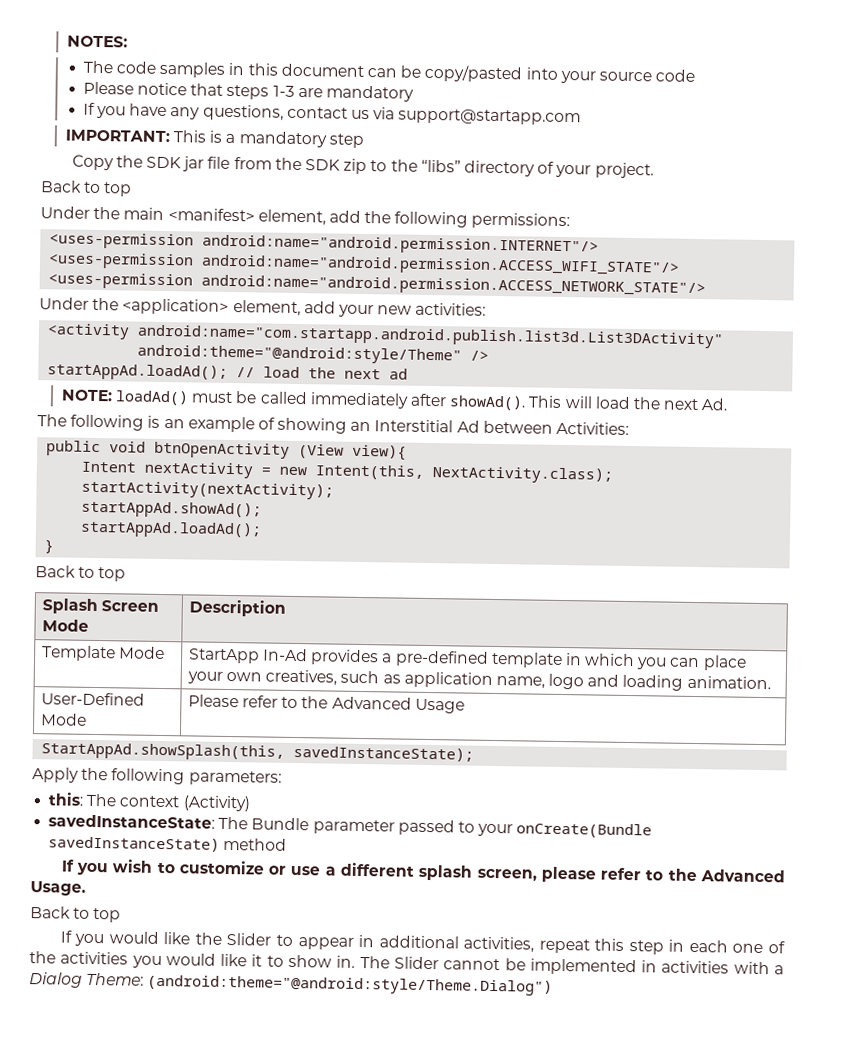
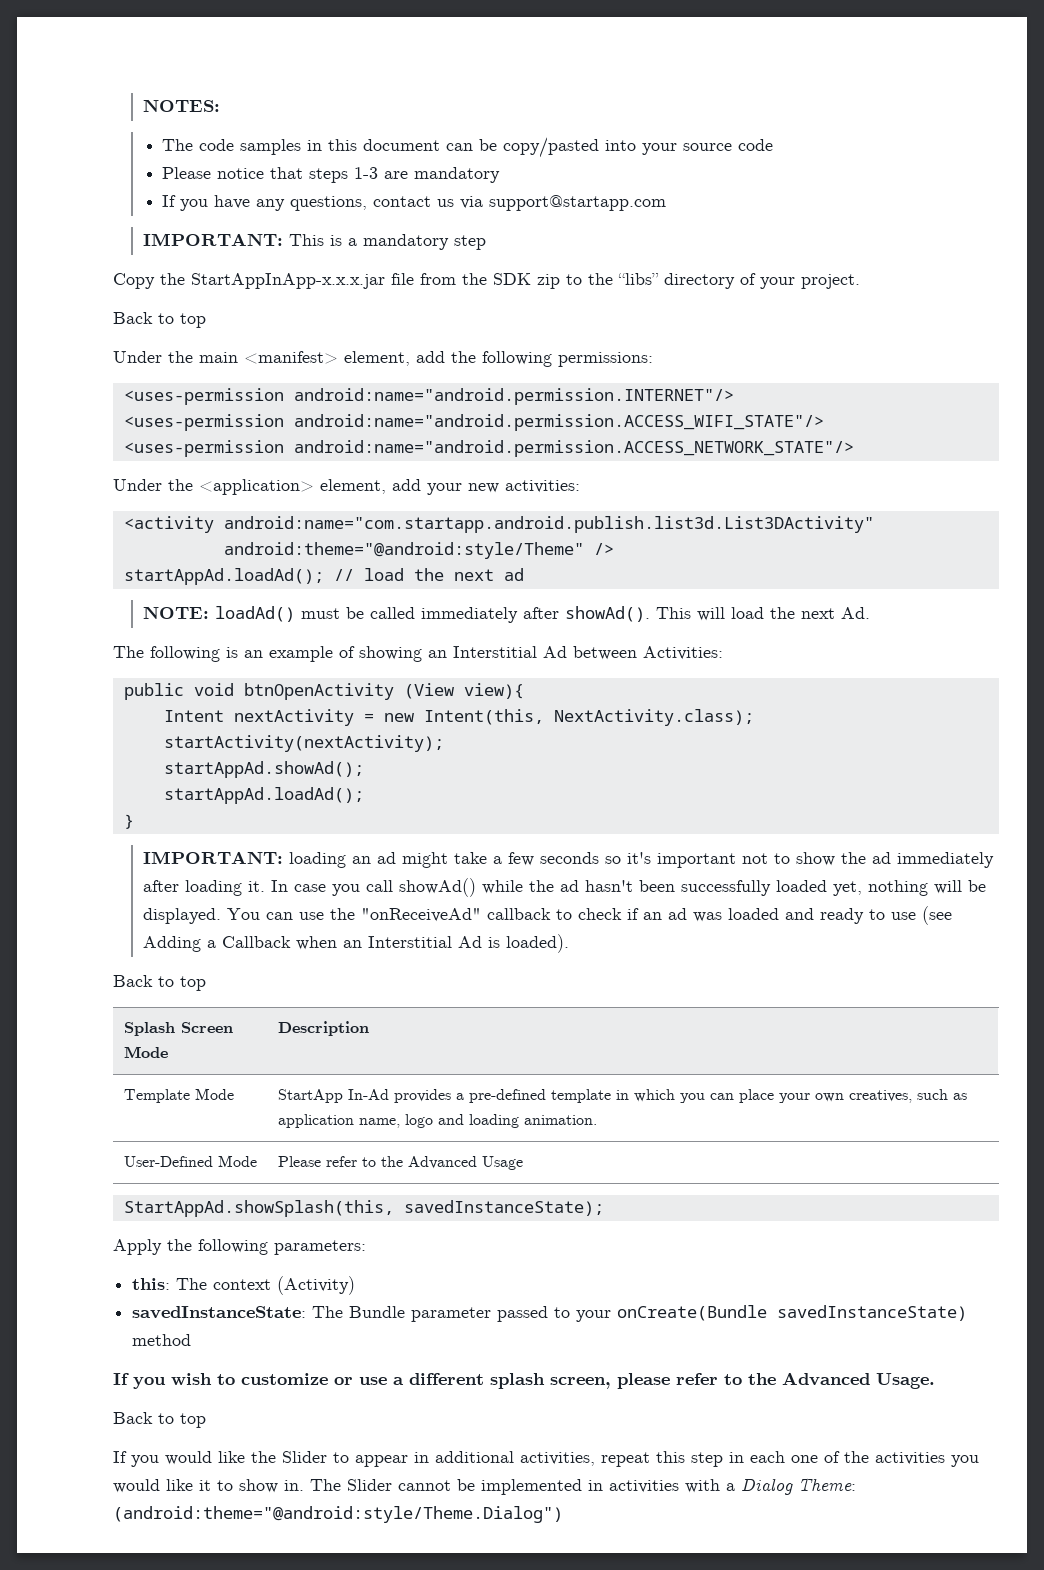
[146,156,205,172] SDK jar -> [191,273,385,289] StartAppInApp-x.x.x.jar
(55, 546) none -> [143,851,995,868] [143,878,987,897] [143,906,953,925] [143,934,570,953] // IMPORTANT: loading an ad might take a few seconds so it's important not to show the ad immediately after loading it. In case you call showAd() while the ad hasn't been successfully loaded yet, nothing will be displayed. You can use the "onReceiveAd" callback to check if an ad was loaded and ready to use (see Adding a Callback when an Interstitial Ad is loaded).

